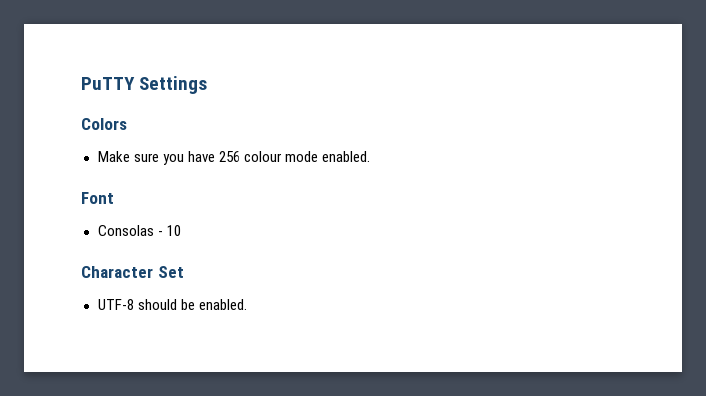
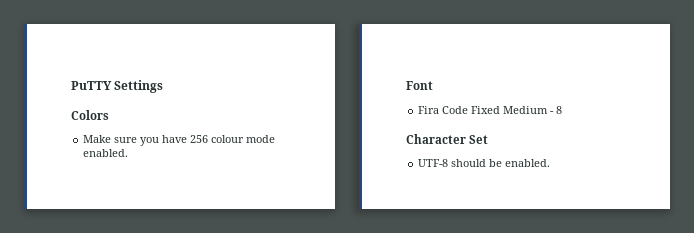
[97,225,181,236] Consolas - 10 -> [418,106,563,114] Fira Code Fixed Medium - 8

